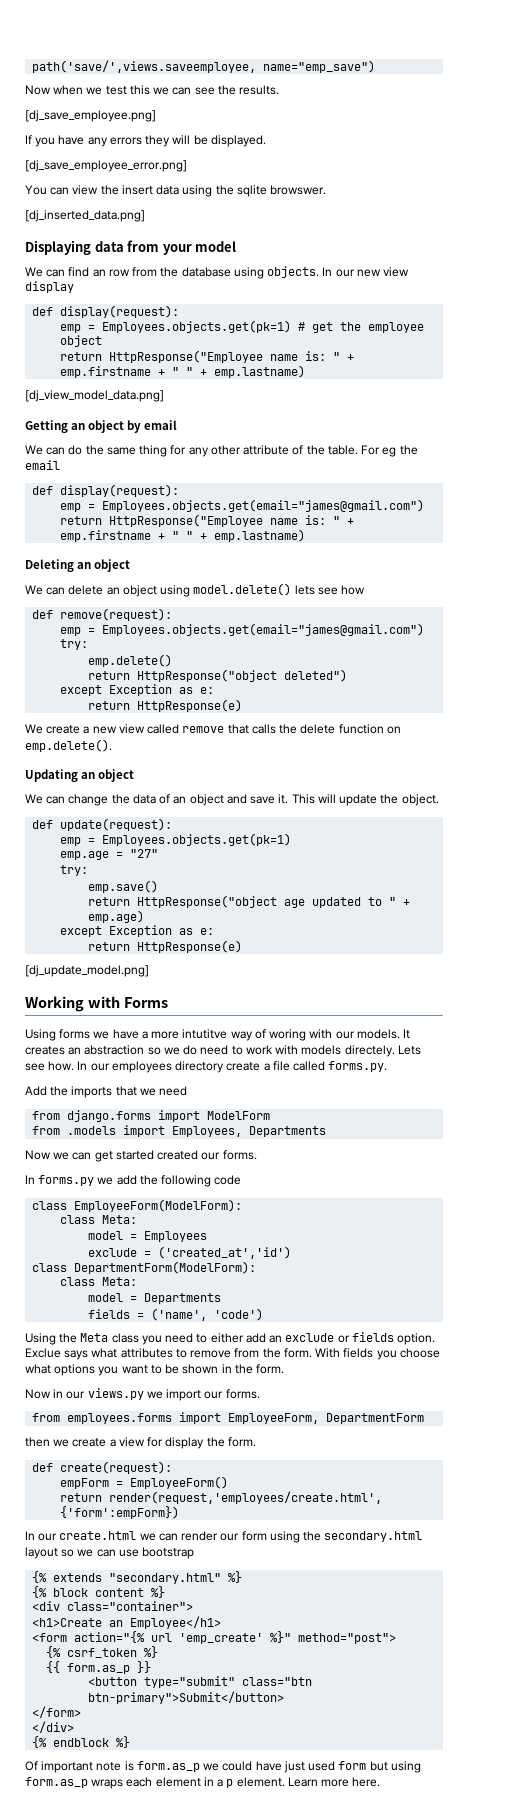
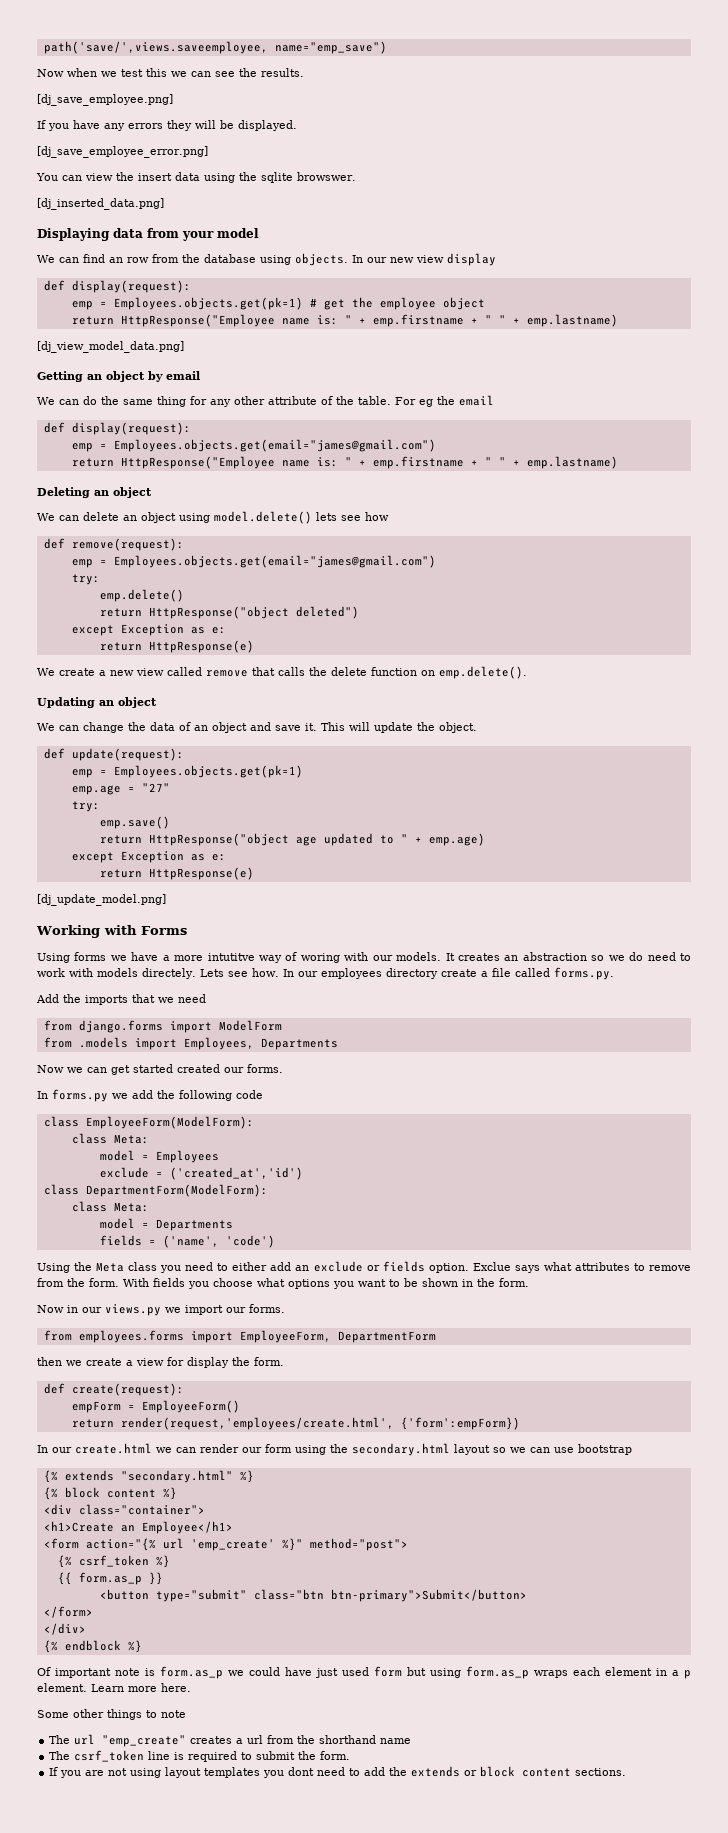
(381, 1782) none -> [37,1709,186,1720] [49,1734,412,1747] [49,1750,351,1762] [49,1766,627,1778] // Some other things to note // The url "emp_create" creates a url from the shorthand name // The csrf_token line is required to submit the form. // If you are not using layout templates you dont need to add the extends or block content sections.

